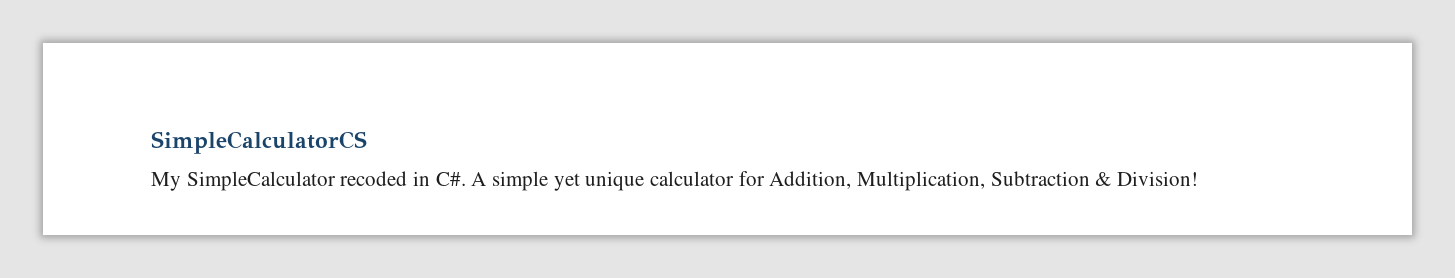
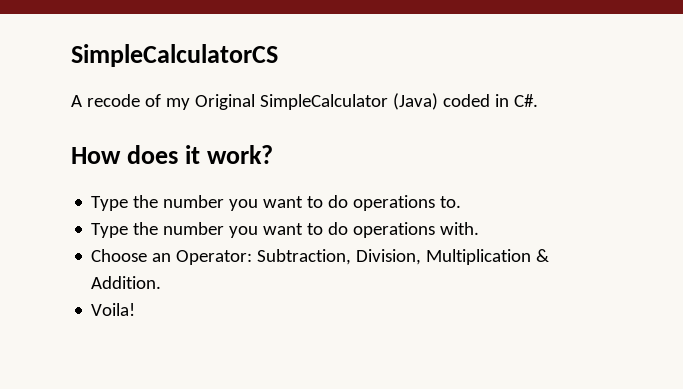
[151,171,1199,191] My SimpleCalculator recoded in C#. A simple yet unique calculator for Addition, Multiplication, Subtraction & Division! -> [71,93,538,110] [71,145,274,164] [91,195,462,211] [91,222,480,238] [91,249,550,265] [91,276,162,289] [91,303,136,316] A recode of my Original SimpleCalculator (Java) coded in C#. // How does it work? // Type the number you want to do operations to. // Type the number you want to do operations with. // Choose an Operator: Subtraction, Division, Multiplication & Addition. // Voila!

